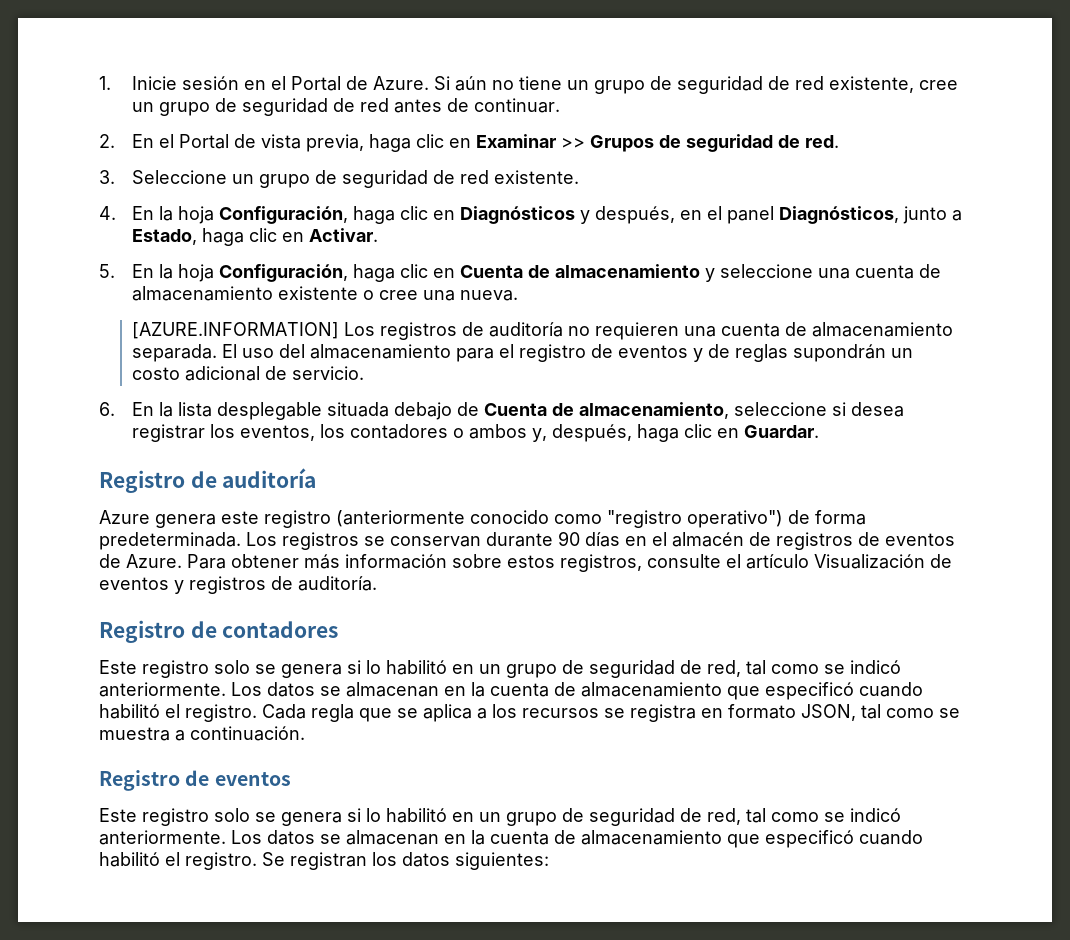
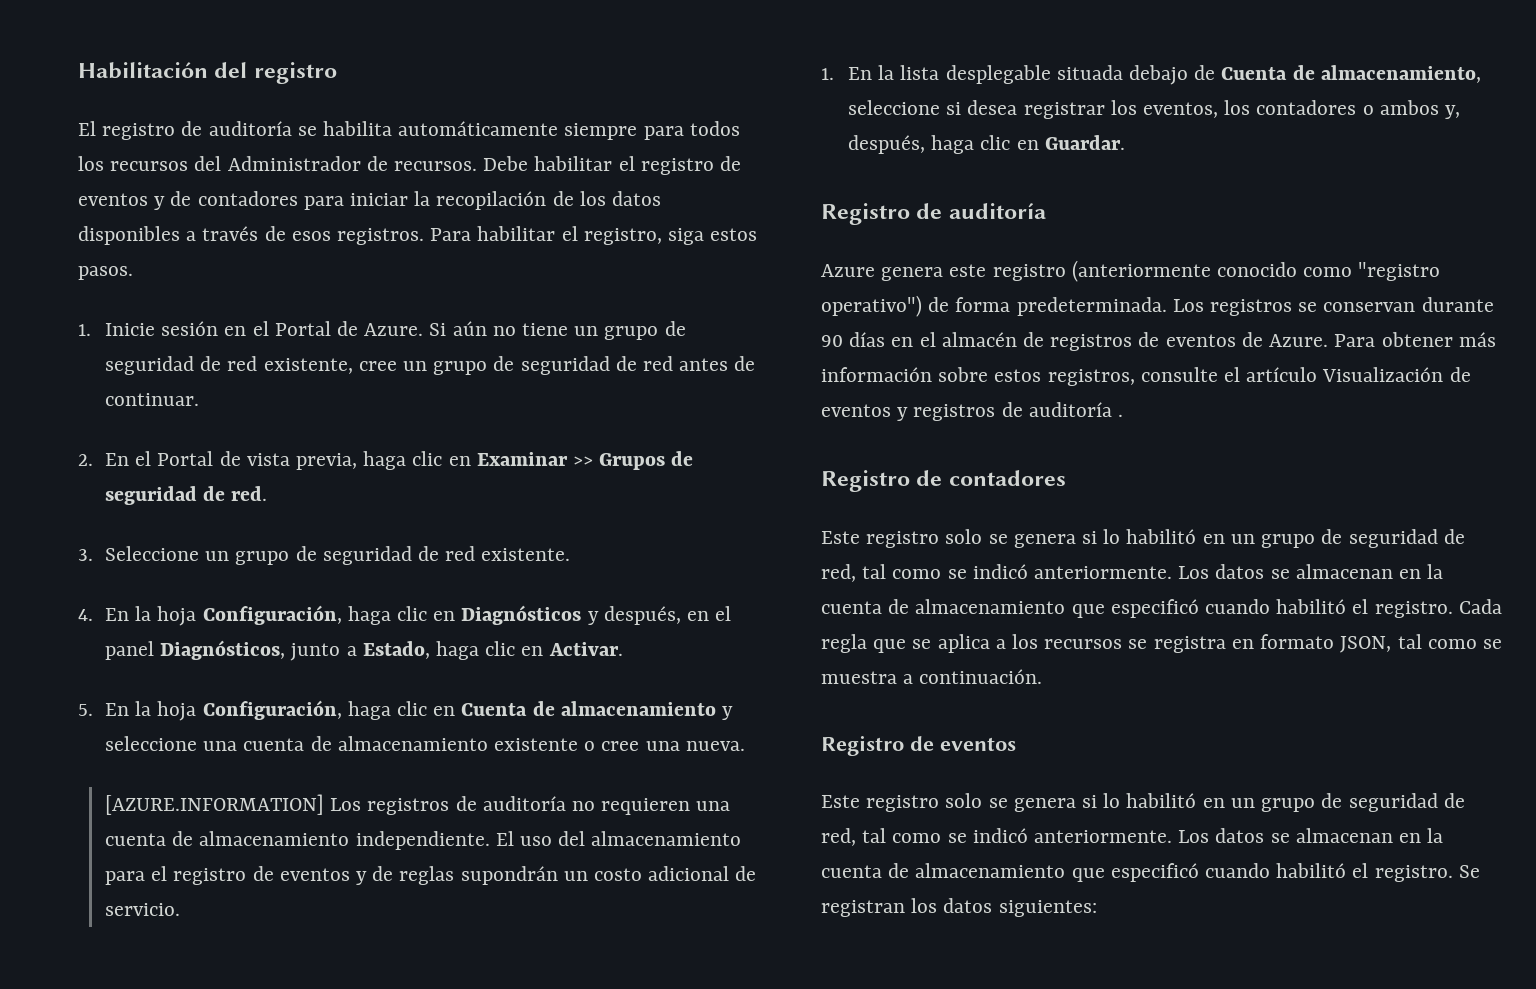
(99, 83) none -> [78,62,337,84] [78,121,740,140] [78,156,742,175] [78,191,662,210] [78,226,758,245] [78,266,133,280] Habilitación del registro // El registro de auditoría se habilita automáticamente siempre para todos los recursos del Administrador de recursos. Debe habilitar el registro de eventos y de contadores para iniciar la recopilación de los datos disponibles a través de esos registros. Para habilitar el registro, siga estos pasos. //
[132,344,218,362] separada. -> [355,831,490,850] independiente.
[99,402,115,416] 6. -> [821,68,834,80] 1.
[298,576,377,591] auditoría. -> [1028,402,1124,417] auditoría .

